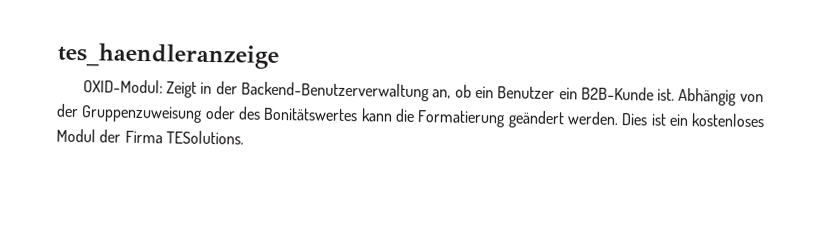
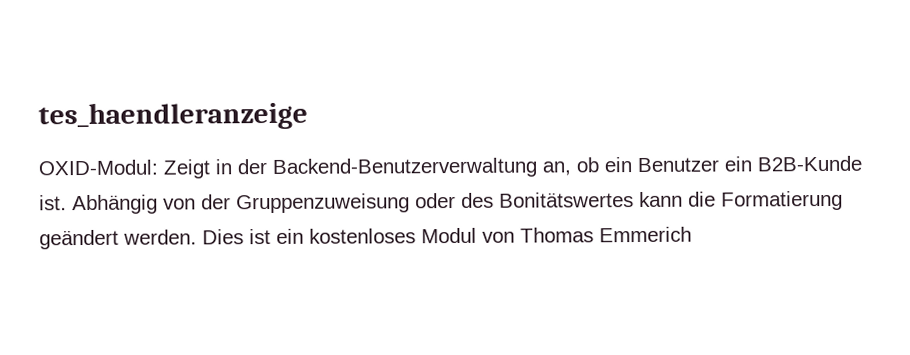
[99,129,244,145] der Firma TESolutions. -> [482,226,692,243] von Thomas Emmerich

